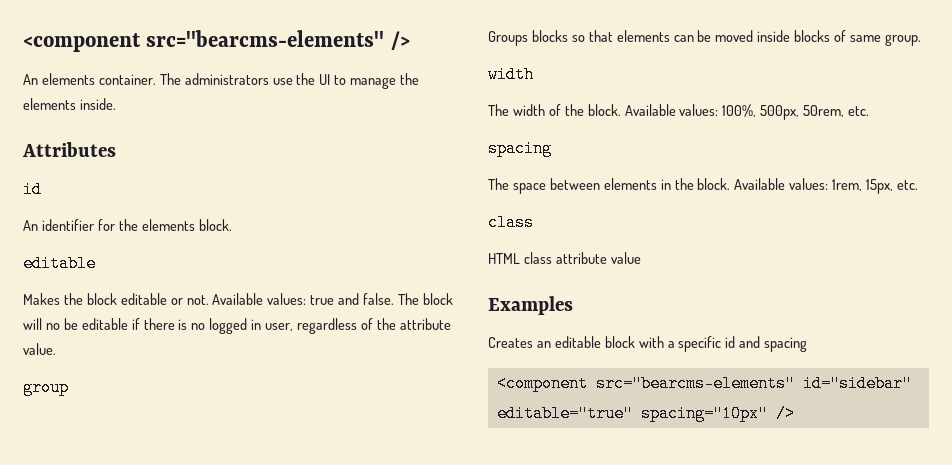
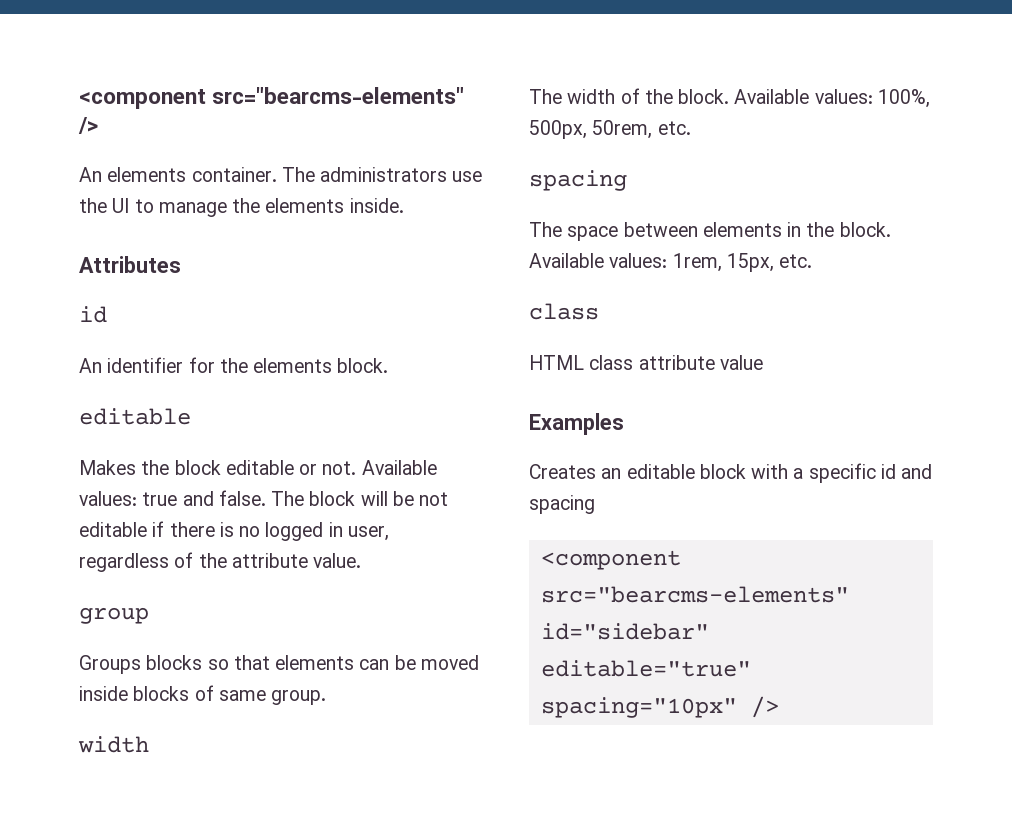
[45,318,78,330] no be -> [392,491,449,506] be not

